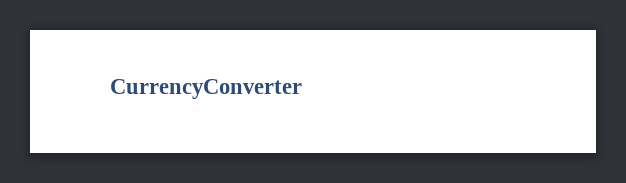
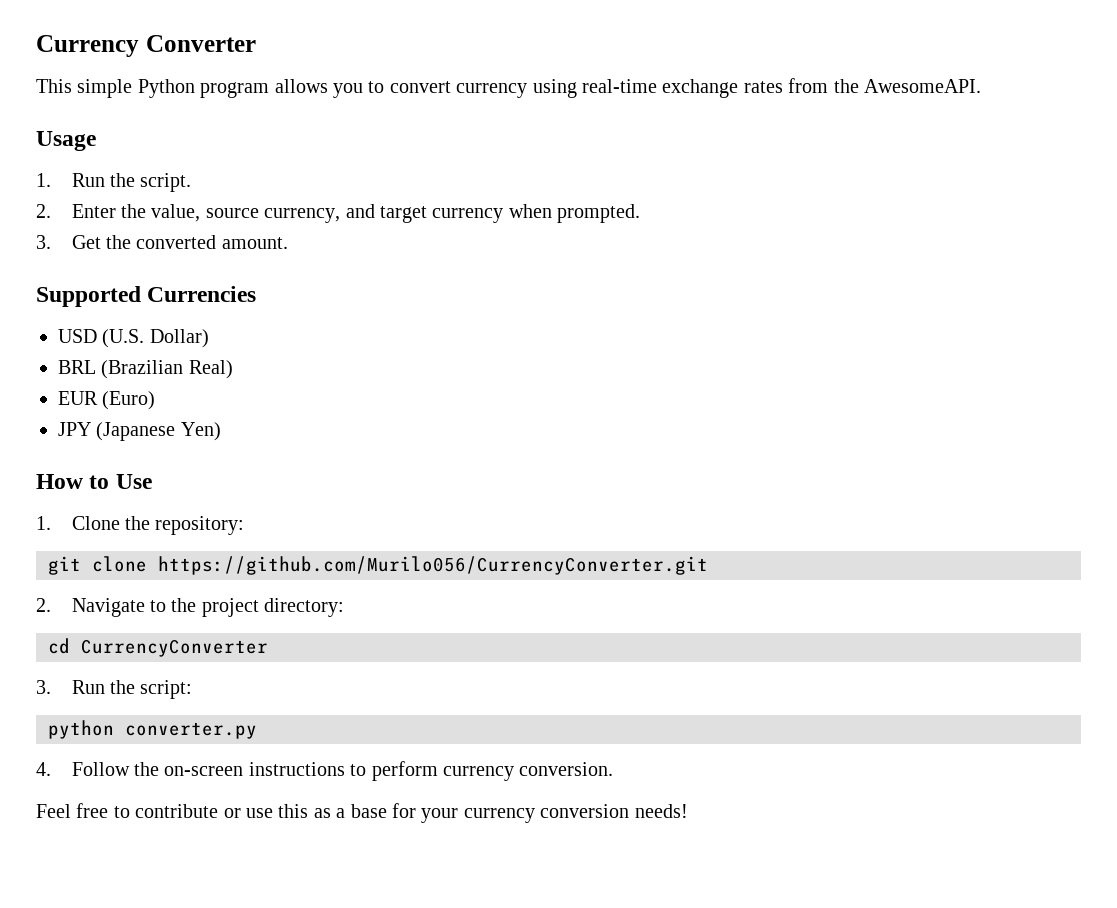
[110,79,302,99] CurrencyConverter -> [36,35,256,57] [36,78,981,98] [36,131,96,151] [36,173,192,192] [36,204,641,223] [36,235,288,249] [36,286,257,307] [58,329,209,348] [58,360,233,379] [58,391,156,410] [58,422,221,441] [36,474,152,489] [36,516,245,535] [48,556,708,575] [36,598,345,617] [48,638,268,657] [36,680,193,699] [48,720,257,739] [36,761,614,781] [36,803,688,823] Currency Converter // This simple Python program allows you to convert currency using real-time exchange rates from the AwesomeAPI. // Usage // 1. Run the script. // 2. Enter the value, source currency, and target currency when prompted. // 3. Get the converted amount. // Supported Currencies // USD (U.S. Dollar) // BRL (Brazilian Real) // EUR (Euro) // JPY (Japanese Yen) // How to Use // 1. Clone the repository: // git clone https://github.com/Murilo056/CurrencyConverter.git // 2. Navigate to the project directory: // cd CurrencyConverter // 3. Run the script: // python converter.py // 4. Follow the on-screen instructions to perform currency conversion. // Feel free to contribute or use this as a base for your currency conversion needs!

